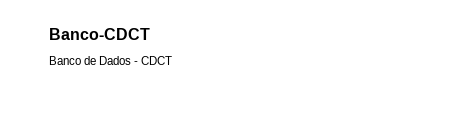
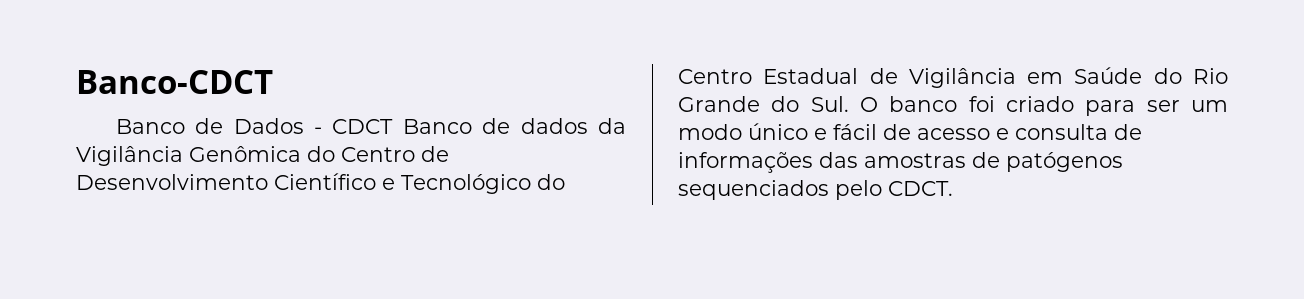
(173, 60) none -> [402,118,626,134] [76,146,449,166] [76,173,565,194] [678,67,1228,88] [678,96,1228,116] [678,123,1142,140] [678,152,1123,173] [678,180,953,200] Banco de dados da Vigilância Genômica do Centro de Desenvolvimento Científico e Tecnológico do Centro Estadual de Vigilância em Saúde do Rio Grande do Sul. O banco foi criado para ser um modo único e fácil de acesso e consulta de informações das amostras de patógenos sequenciados pelo CDCT.

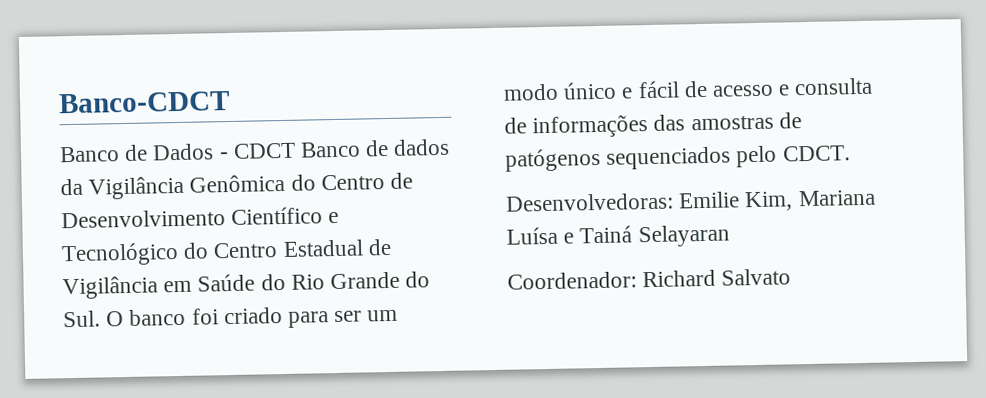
(953, 188) none -> [505,189,876,212] [506,224,730,248] [507,268,792,290] // Desenvolvedoras: Emilie Kim, Mariana Luísa e Tainá Selayaran // Coordenador: Richard Salvato

